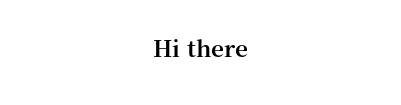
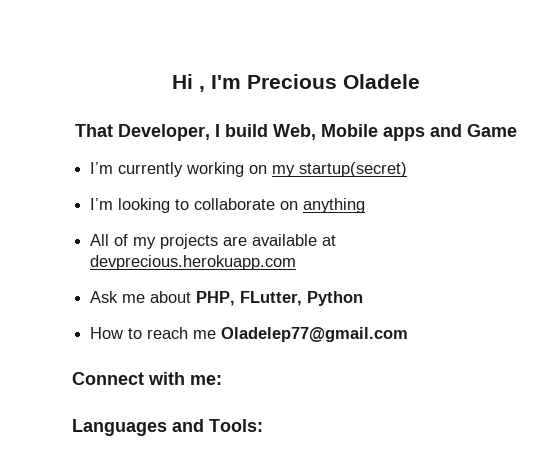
[186,39,248,57] there -> [199,74,420,92] [75,124,517,141] [90,162,408,177] [90,198,366,213] [90,234,337,249] [90,255,297,270] [90,291,364,306] [90,327,409,342] [72,372,222,385] [72,419,263,436] , I'm Precious Oladele // That Developer, I build Web, Mobile apps and Game // I’m currently working on my startup(secret) // I’m looking to collaborate on anything // All of my projects are available at devprecious.herokuapp.com // Ask me about PHP, FLutter, Python // How to reach me Oladelep77@gmail.com // Connect with me: // Languages and Tools:

